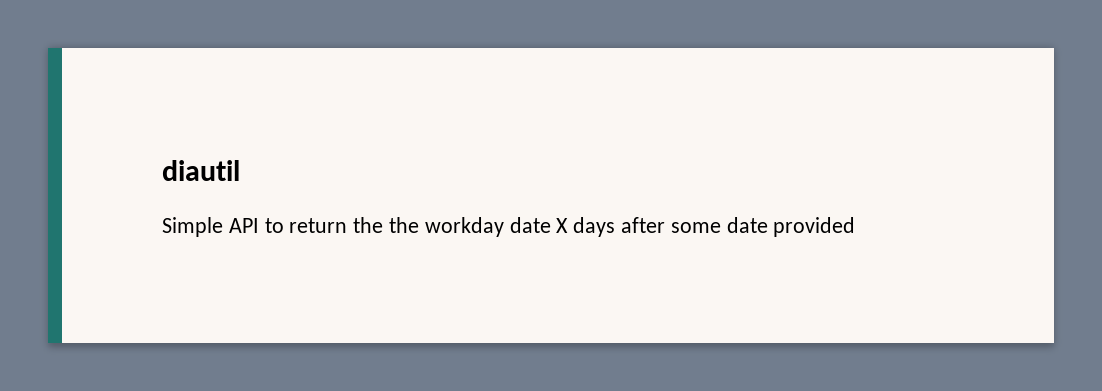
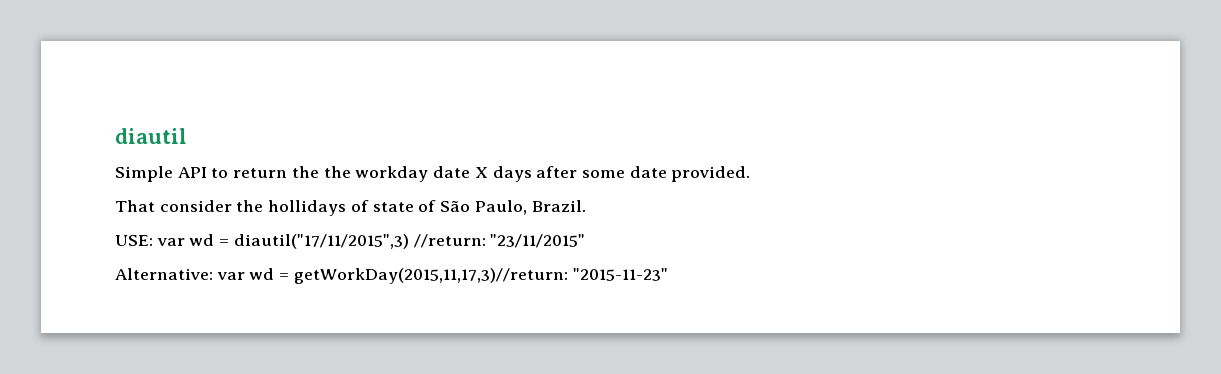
[773,217,856,237] provided -> [671,166,751,182] [115,200,586,216] [115,234,586,249] [115,268,668,284] provided. // That consider the hollidays of state of São Paulo, Brazil. // USE: var wd = diautil("17/11/2015",3) //return: "23/11/2015" // Alternative: var wd = getWorkDay(2015,11,17,3)//return: "2015-11-23"

